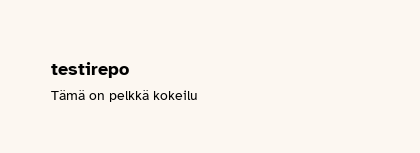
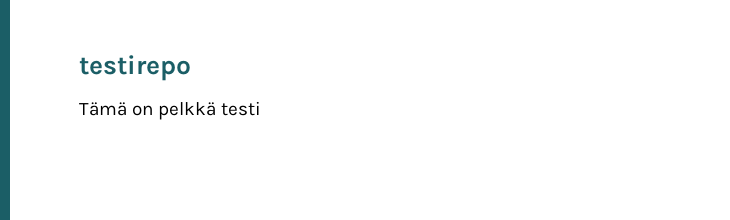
[153,90,198,100] kokeilu -> [221,101,262,116] testi

